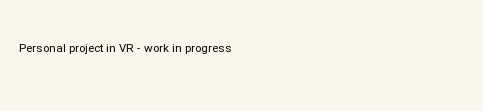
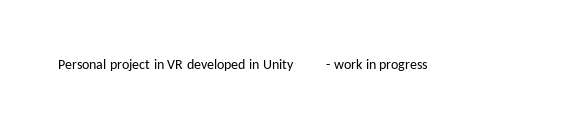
(135, 48) none -> [187,59,294,71] developed in Unity

